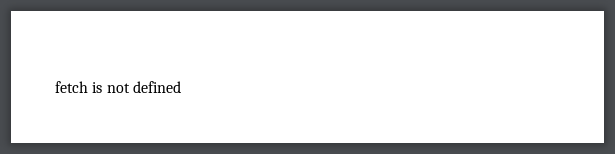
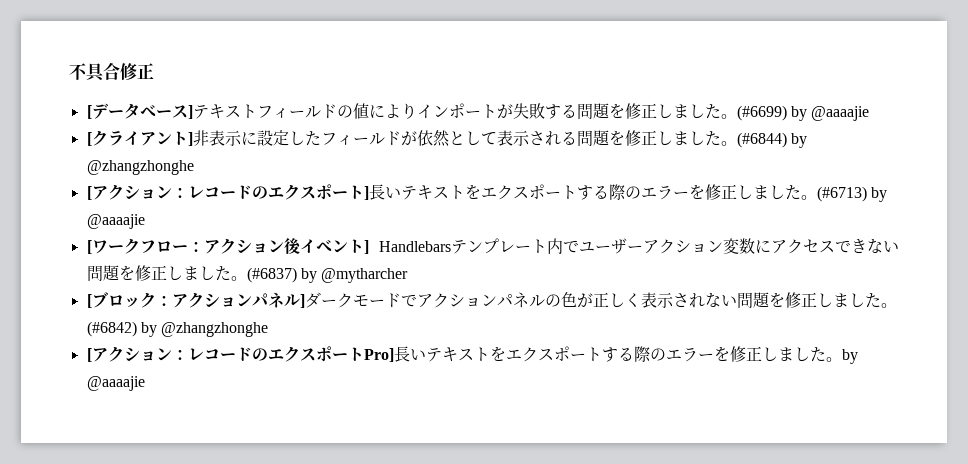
[55,81,181,93] fetch is not defined -> [69,62,154,82] [86,103,870,121] [86,130,807,148] [86,160,194,175] [86,184,887,202] [86,214,145,229] [86,238,899,254] [86,265,409,283] [86,292,897,309] [86,321,269,337] [86,346,858,364] [86,376,145,391] 不具合修正 // [データベース]テキストフィールドの値によりインポートが失敗する問題を修正しました。(#6699) by @aaaajie // [クライアント]非表示に設定したフィールドが依然として表示される問題を修正しました。(#6844) by @zhangzhonghe // [アクション：レコードのエクスポート]長いテキストをエクスポートする際のエラーを修正しました。(#6713) by @aaaajie // [ワークフロー：アクション後イベント] Handlebarsテンプレート内でユーザーアクション変数にアクセスできない問題を修正しました。(#6837) by @mytharcher // [ブロック：アクションパネル]ダークモードでアクションパネルの色が正しく表示されない問題を修正しました。(#6842) by @zhangzhonghe // [アクション：レコードのエクスポートPro]長いテキストをエクスポートする際のエラーを修正しました。by @aaaajie

